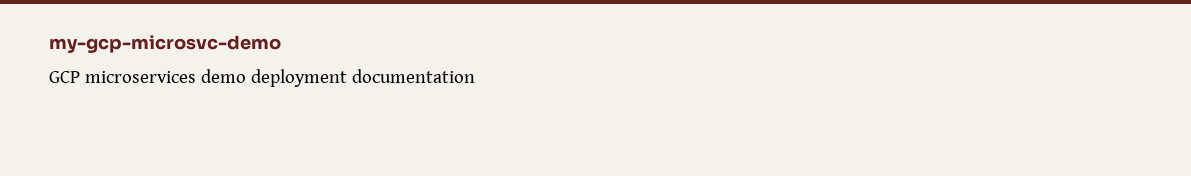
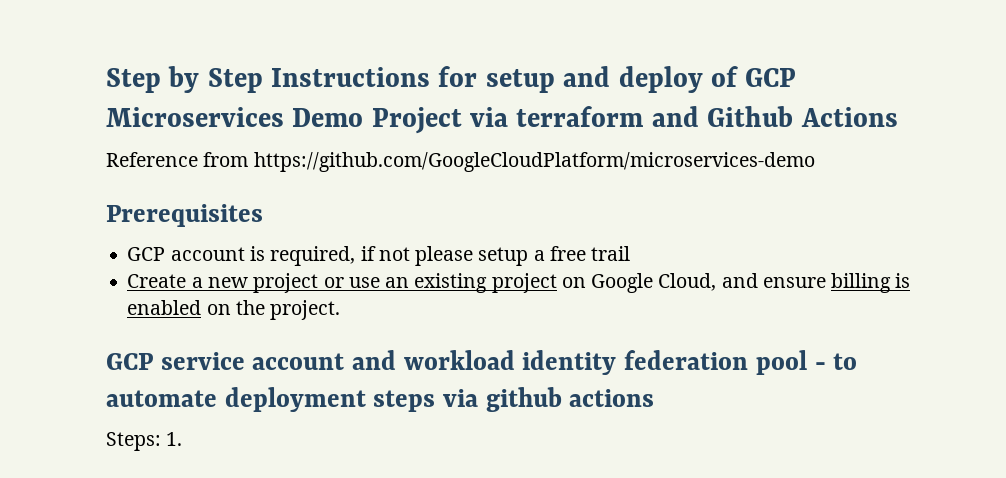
[49,35,281,53] [49,69,475,87] my-gcp-microsvc-demo // GCP microservices demo deployment documentation -> [106,66,797,93] [106,106,898,134] [106,152,815,172] [106,204,263,227] [127,246,631,266] [127,273,911,293] [127,300,341,320] [106,350,858,375] [106,387,655,412] [106,432,183,451] Step by Step Instructions for setup and deploy of GCP Microservices Demo Project via terraform and Github Actions // Reference from https://github.com/GoogleCloudPlatform/microservices-demo // Prerequisites // GCP account is required, if not please setup a free trail // Create a new project or use an existing project on Google Cloud, and ensure billing is enabled on the project. // GCP service account and workload identity federation pool - to automate deployment steps via github actions // Steps: 1.

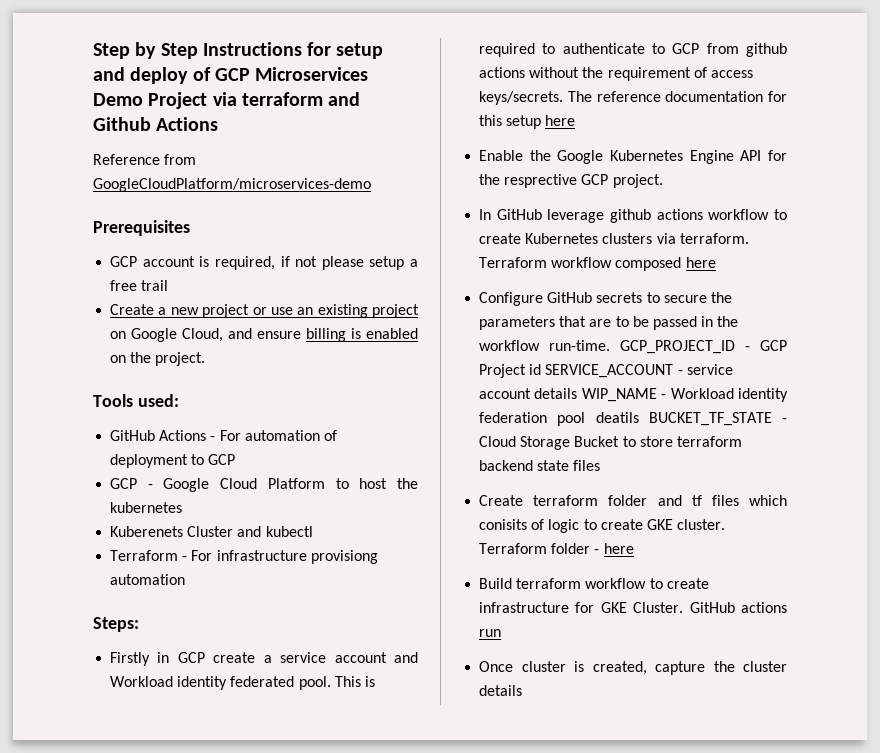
[253,152,815,172] https://github.com/GoogleCloudPlatform/microservices-demo -> [93,178,371,192] GoogleCloudPlatform/microservices-demo
[106,350,858,375] [106,387,655,412] [106,432,183,451] GCP service account and workload identity federation pool - to automate deployment steps via github actions // Steps: 1. -> [93,394,179,407] [110,430,337,441] [110,454,236,468] [110,478,418,492] [110,502,183,513] [110,526,313,537] [110,550,378,564] [110,574,186,585] [93,617,139,632] [110,652,418,666] [110,676,375,690] [479,43,787,57] [479,67,753,81] [479,91,787,105] [479,115,576,129] [479,150,787,164] [479,174,663,188] [479,209,787,223] [479,233,749,244] [479,257,716,271] [479,292,732,306] [479,316,739,330] [479,340,787,354] [479,364,733,378] [479,388,788,402] [479,412,787,426] [479,436,742,450] [479,460,601,471] [479,495,787,506] [479,519,726,533] [479,543,634,554] [479,578,709,589] [479,602,787,613] [479,629,502,637] [479,661,787,675] [479,685,523,696] Tools used: // GitHub Actions - For automation of deployment to GCP // GCP - Google Cloud Platform to host the kubernetes // Kuberenets Cluster and kubectl // Terraform - For infrastructure provisiong automation // Steps: // Firstly in GCP create a service account and Workload identity federated pool. This is required to authenticate to GCP from github actions without the requirement of access keys/secrets. The reference documentation for this setup here // Enable the Google Kubernetes Engine API for the resprective GCP project. // In GitHub leverage github actions workflow to create Kubernetes clusters via terraform. Terraform workflow composed here // Configure GitHub secrets to secure the parameters that are to be passed in the workflow run-time. GCP_PROJECT_ID - GCP Project id SERVICE_ACCOUNT - service account details WIP_NAME - Workload identity federation pool deatils BUCKET_TF_STATE - Cloud Storage Bucket to store terraform backend state files // Create terraform folder and tf files which conisits of logic to create GKE cluster. Terraform folder - here // Build terraform workflow to create infrastructure for GKE Cluster. GitHub actions run // Once cluster is created, capture the cluster details

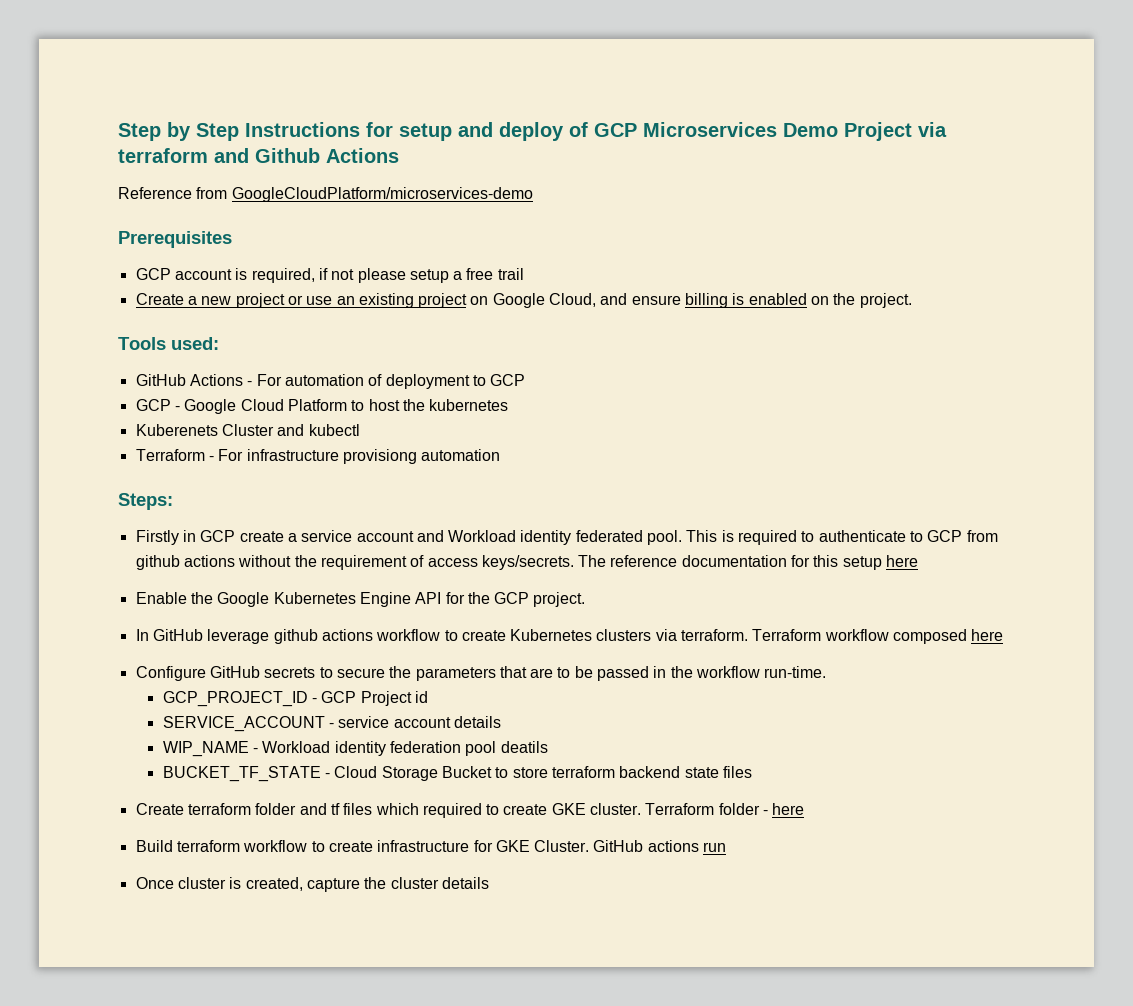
[504,174,578,188] resprective -> (490, 598) none
(611, 345) none -> (827, 672) //
(542, 369) none -> (429, 697) //
(578, 393) none -> (502, 722) //
(639, 417) none -> (548, 747) //
[479,519,580,533] conisits of logic -> [422,803,482,818] required

